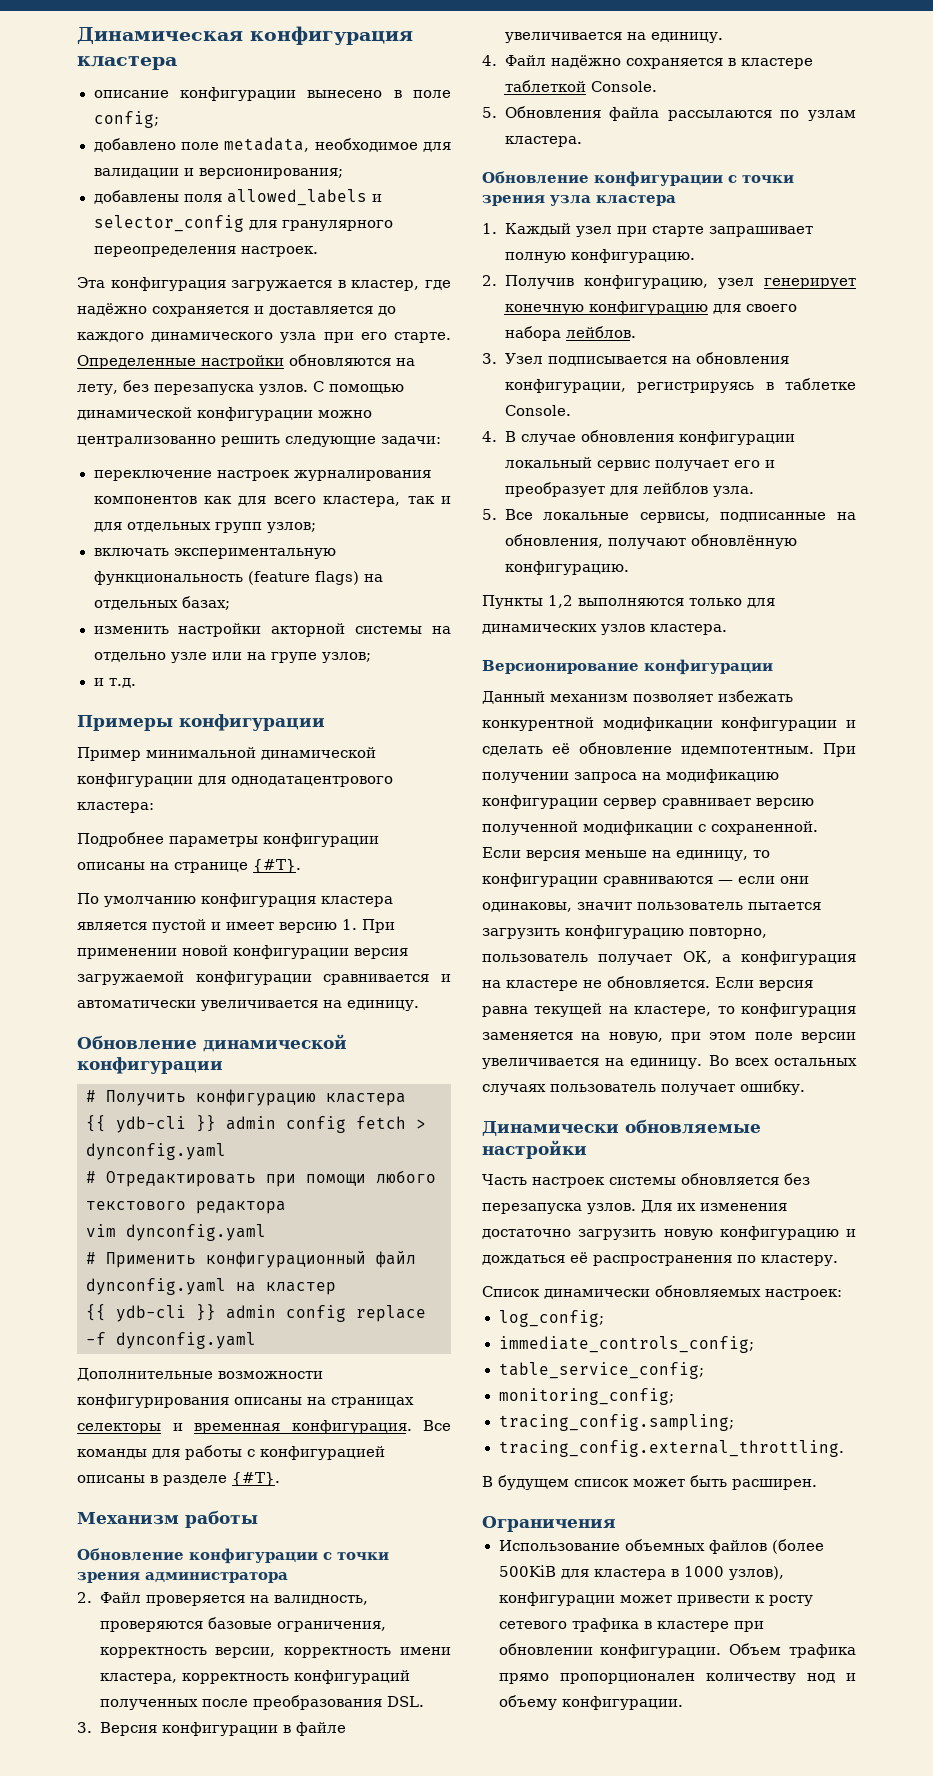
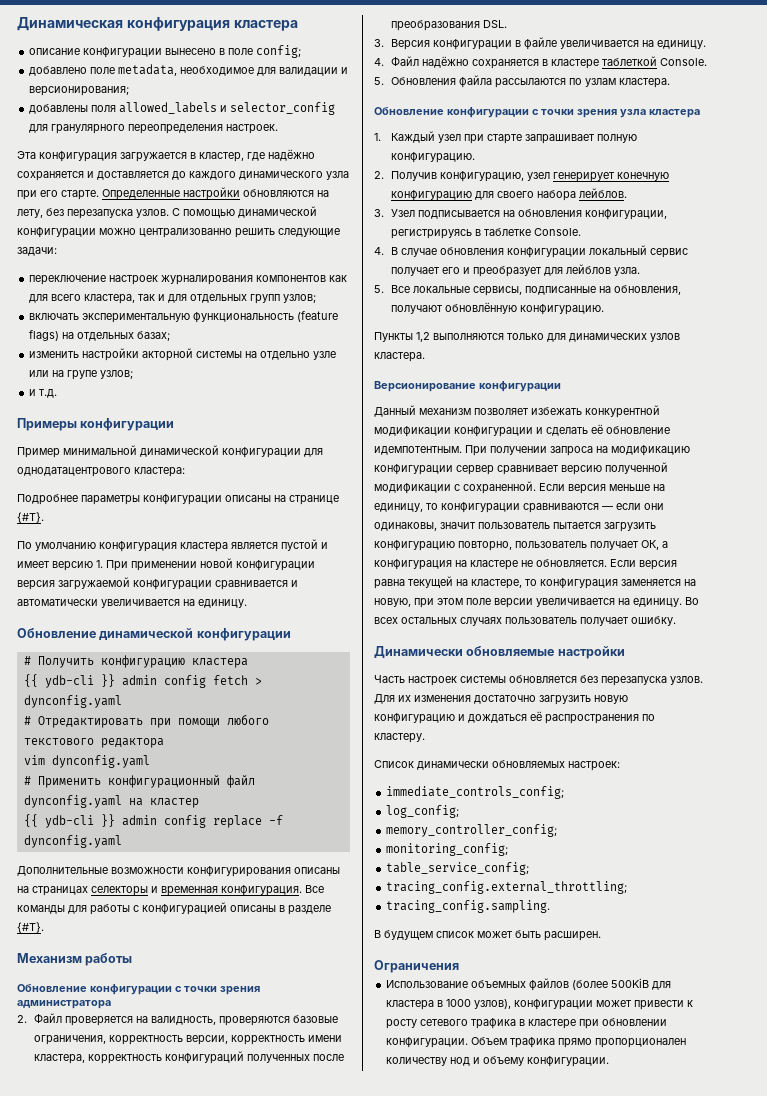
(842, 1294) none -> [386,786,565,799] // immediate_controls_config;
[498,1336,754,1353] immediate_controls_config; -> [386,824,558,837] [386,843,509,856] memory_controller_config; // monitoring_config;
[498,1388,674,1405] [498,1414,734,1431] [498,1440,844,1457] monitoring_config; // tracing_config.sampling; // tracing_config.external_throttling. -> [386,881,628,894] [386,900,551,913] tracing_config.external_throttling; // tracing_config.sampling.

